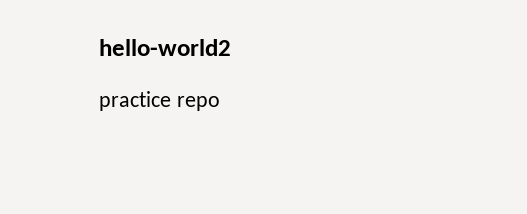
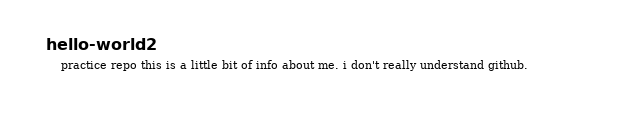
(220, 103) none -> [140,60,528,71] this is a little bit of info about me. i don't really understand github.

